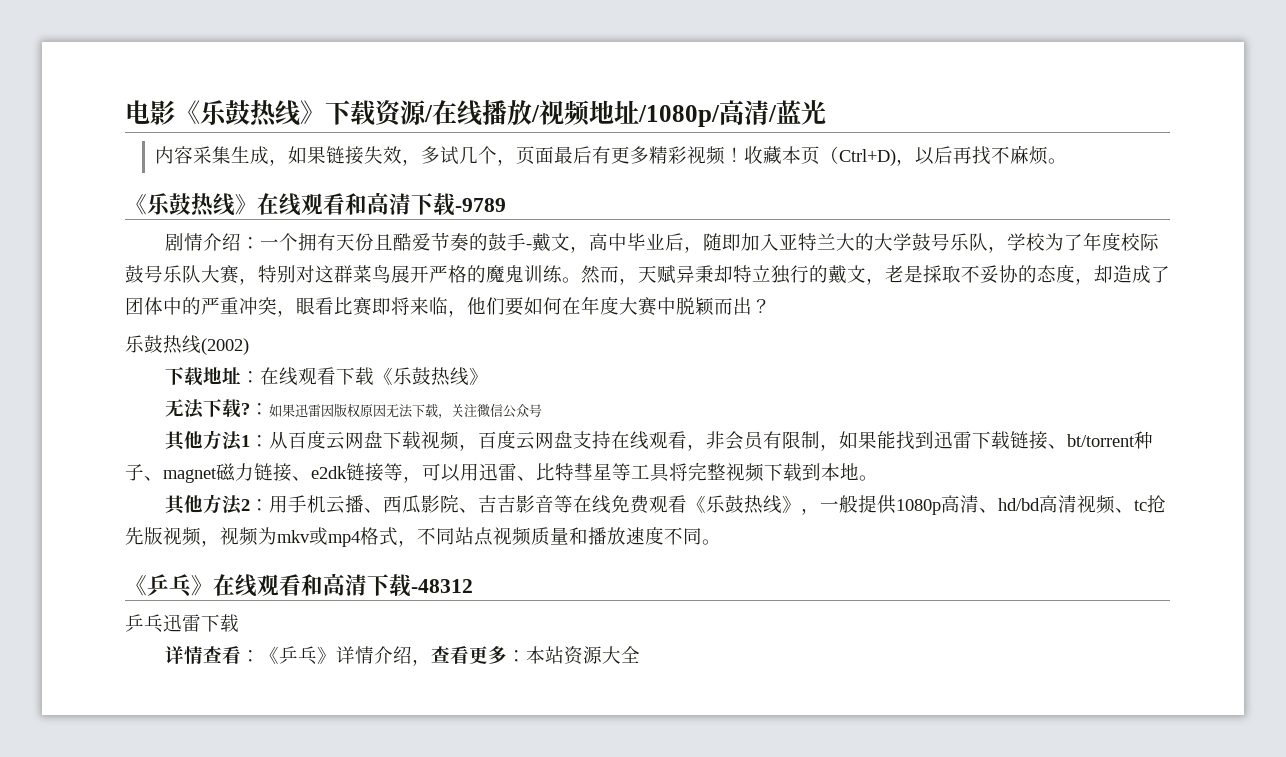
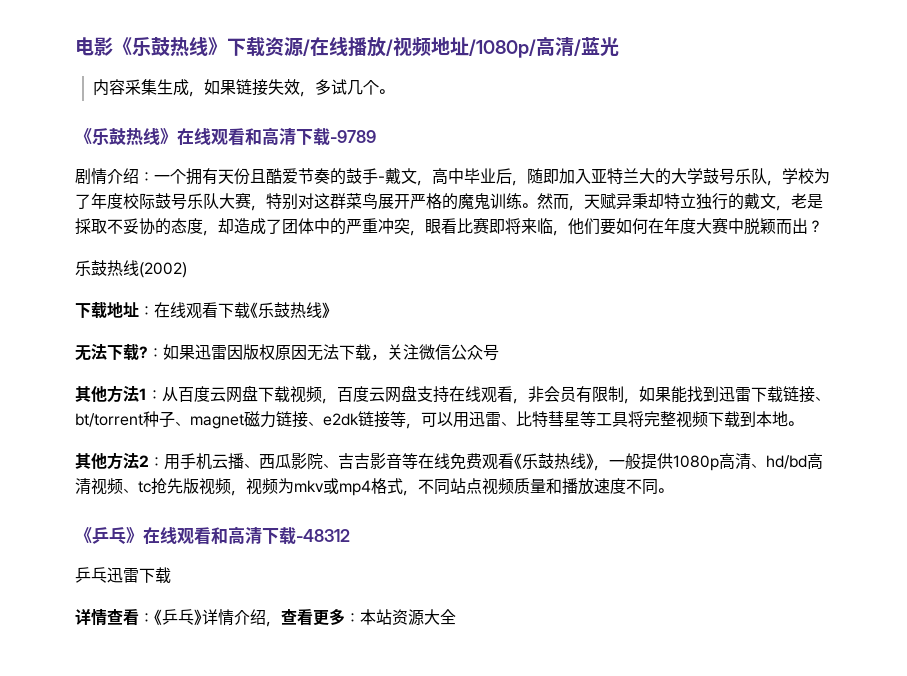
[497,145,1049,166] ，页面最后有更多精彩视频！收藏本页（Ctrl+D)，以后再找不麻烦 -> (379, 87) none

